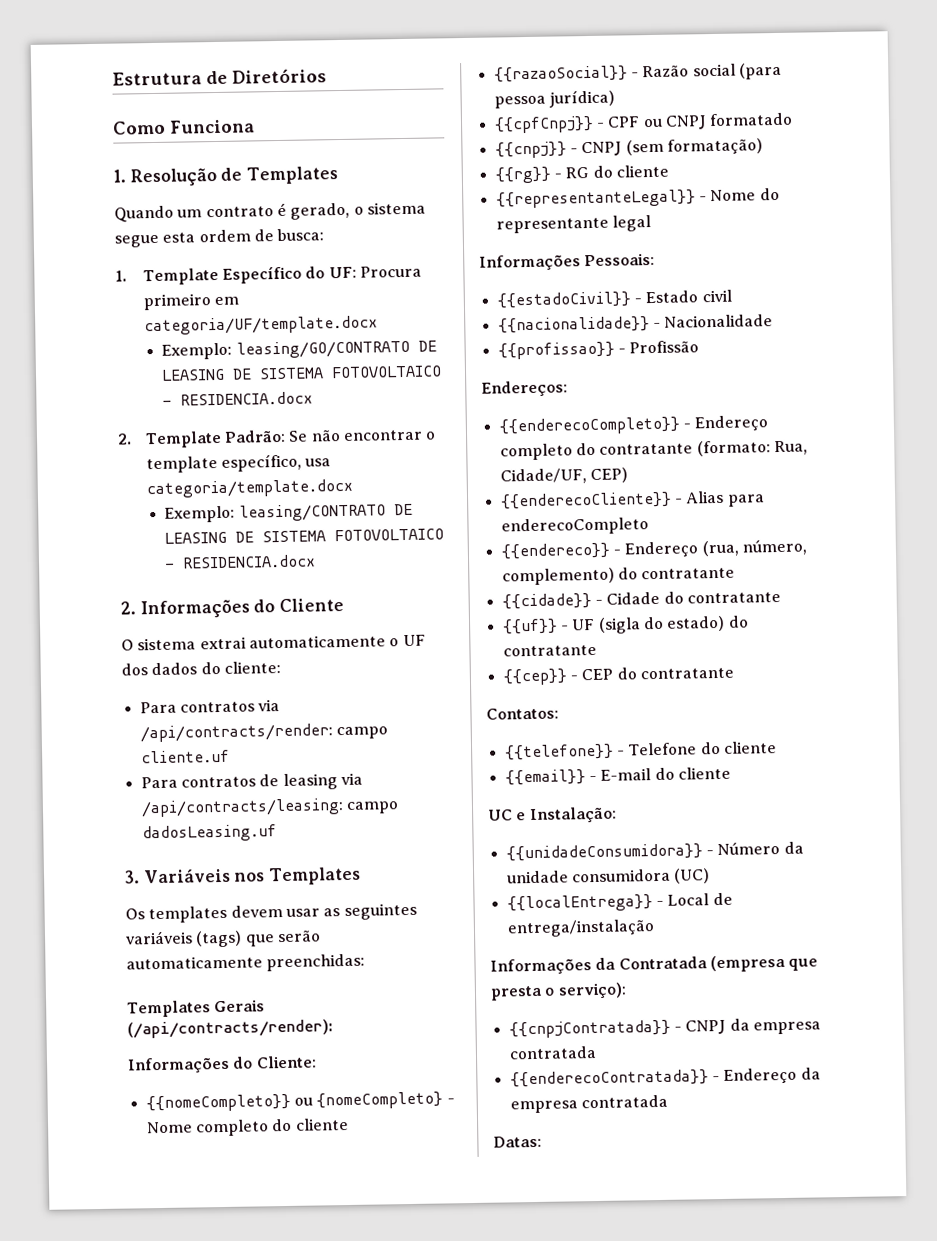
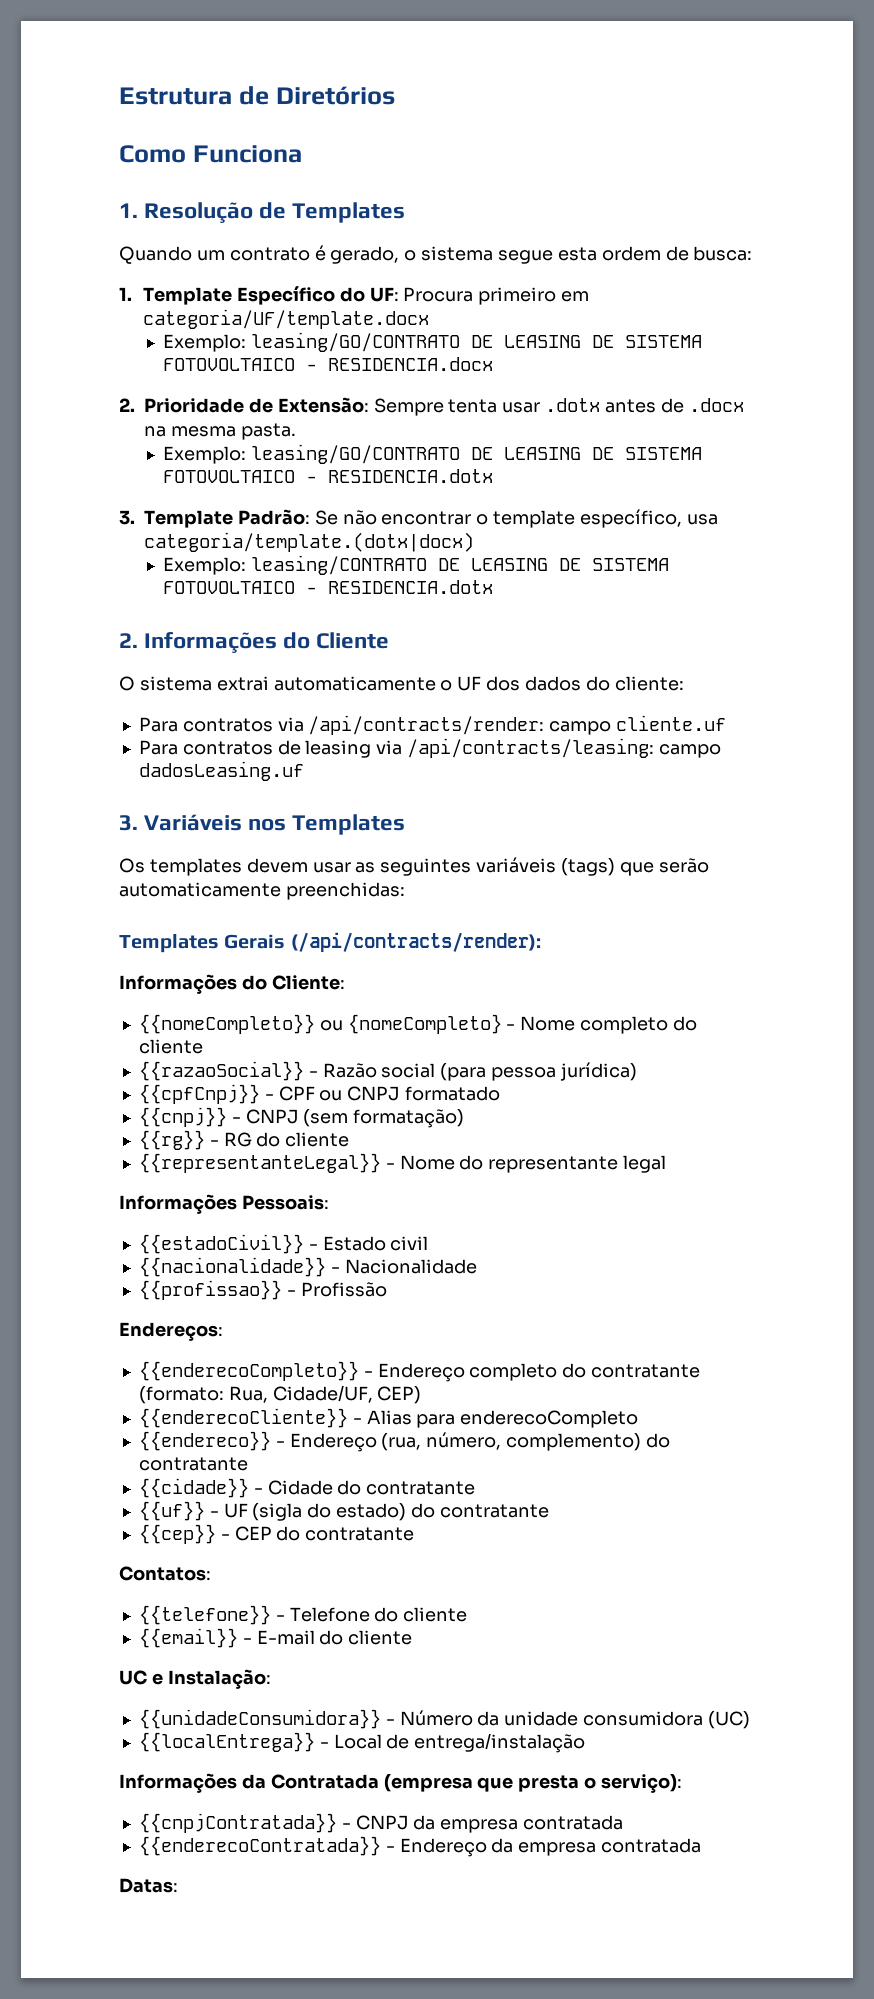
(132, 439) none -> [144,397,744,416] [144,423,296,440] [162,444,702,464] [162,469,493,483] [119,510,135,525] Prioridade de Extensão: Sempre tenta usar .dotx antes de .docx na mesma pasta. // Exemplo: leasing/GO/CONTRATO DE LEASING DE SISTEMA FOTOVOLTAICO - RESIDENCIA.dotx // 3.
[145,478,353,499] categoria/template.docx -> [144,532,474,552] categoria/template.(dotx|docx)
[182,554,317,569] RESIDENCIA.docx -> [327,580,493,594] RESIDENCIA.dotx

